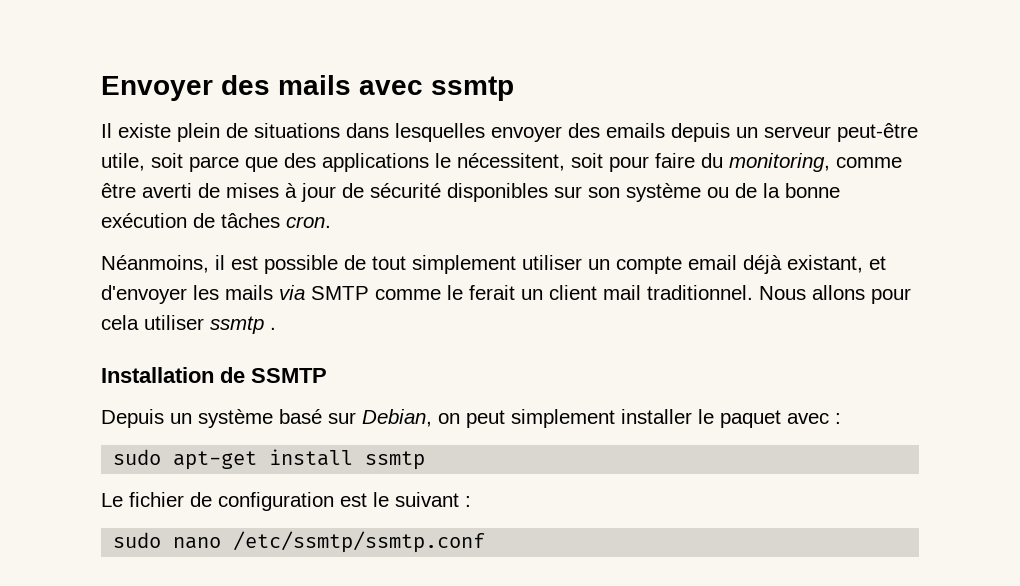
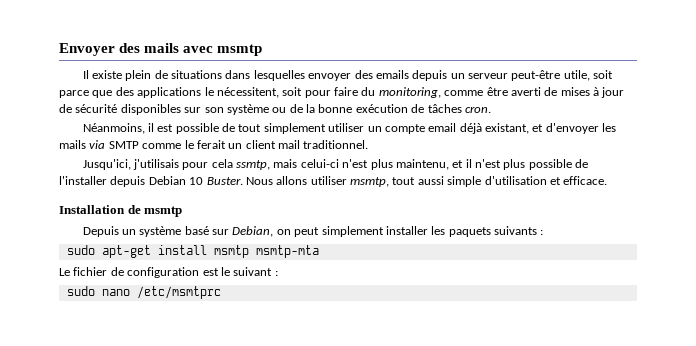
[431,76,514,101] ssmtp -> [217,44,263,56] msmtp
[759,285,911,304] [101,315,276,334] Nous allons pour cela utiliser ssmtp . -> [82,159,589,170] [59,176,608,187] // Jusqu'ici, j'utilisais pour cela ssmtp, mais celui-ci n'est plus maintenu, et il n'est plus possible de l'installer depuis Debian 10 Buster. Nous allons utiliser msmtp, tout aussi simple d'utilisation et efficace.
[251,368,327,383] SSMTP -> [144,206,183,217] msmtp
[698,409,829,428] le paquet avec -> [431,226,538,237] les paquets suivants
[365,451,426,470] ssmtp -> [213,245,319,258] msmtp msmtp-mta
[233,531,486,553] /etc/ssmtp/ssmtp.conf -> [136,286,221,299] /etc/msmtprc

